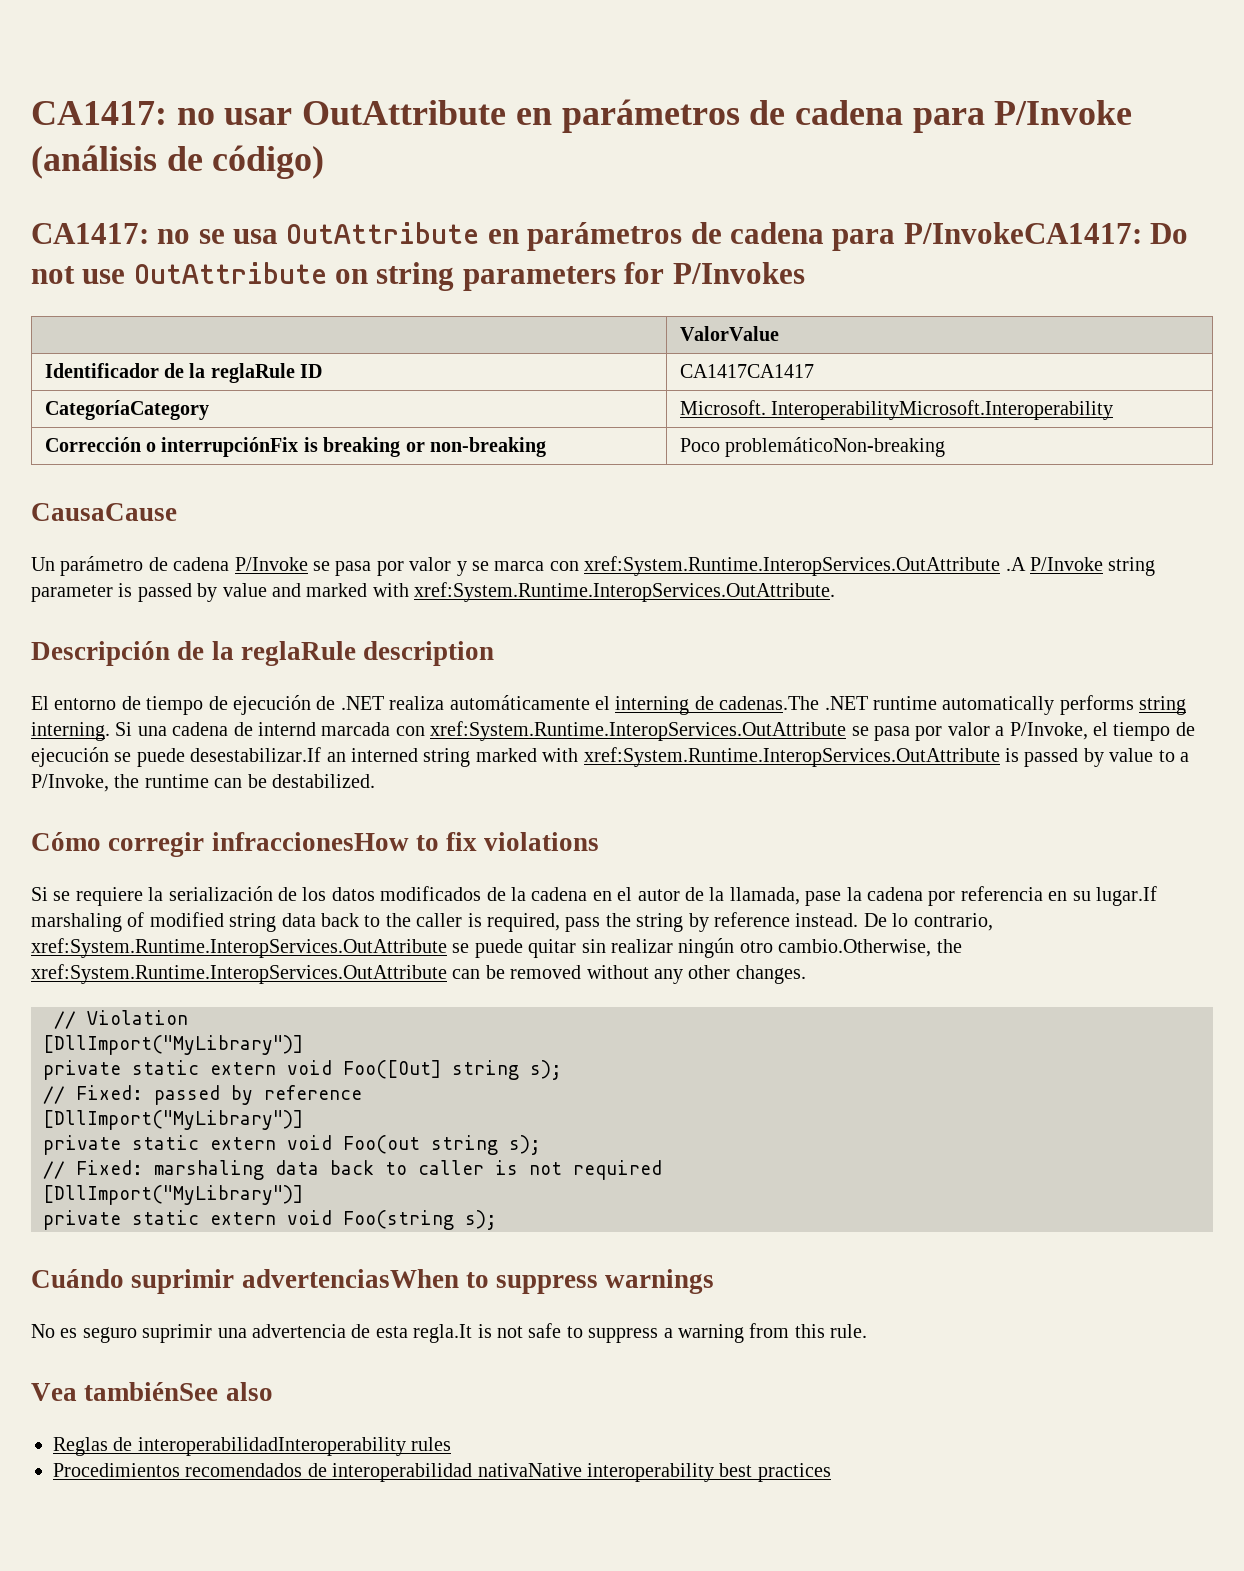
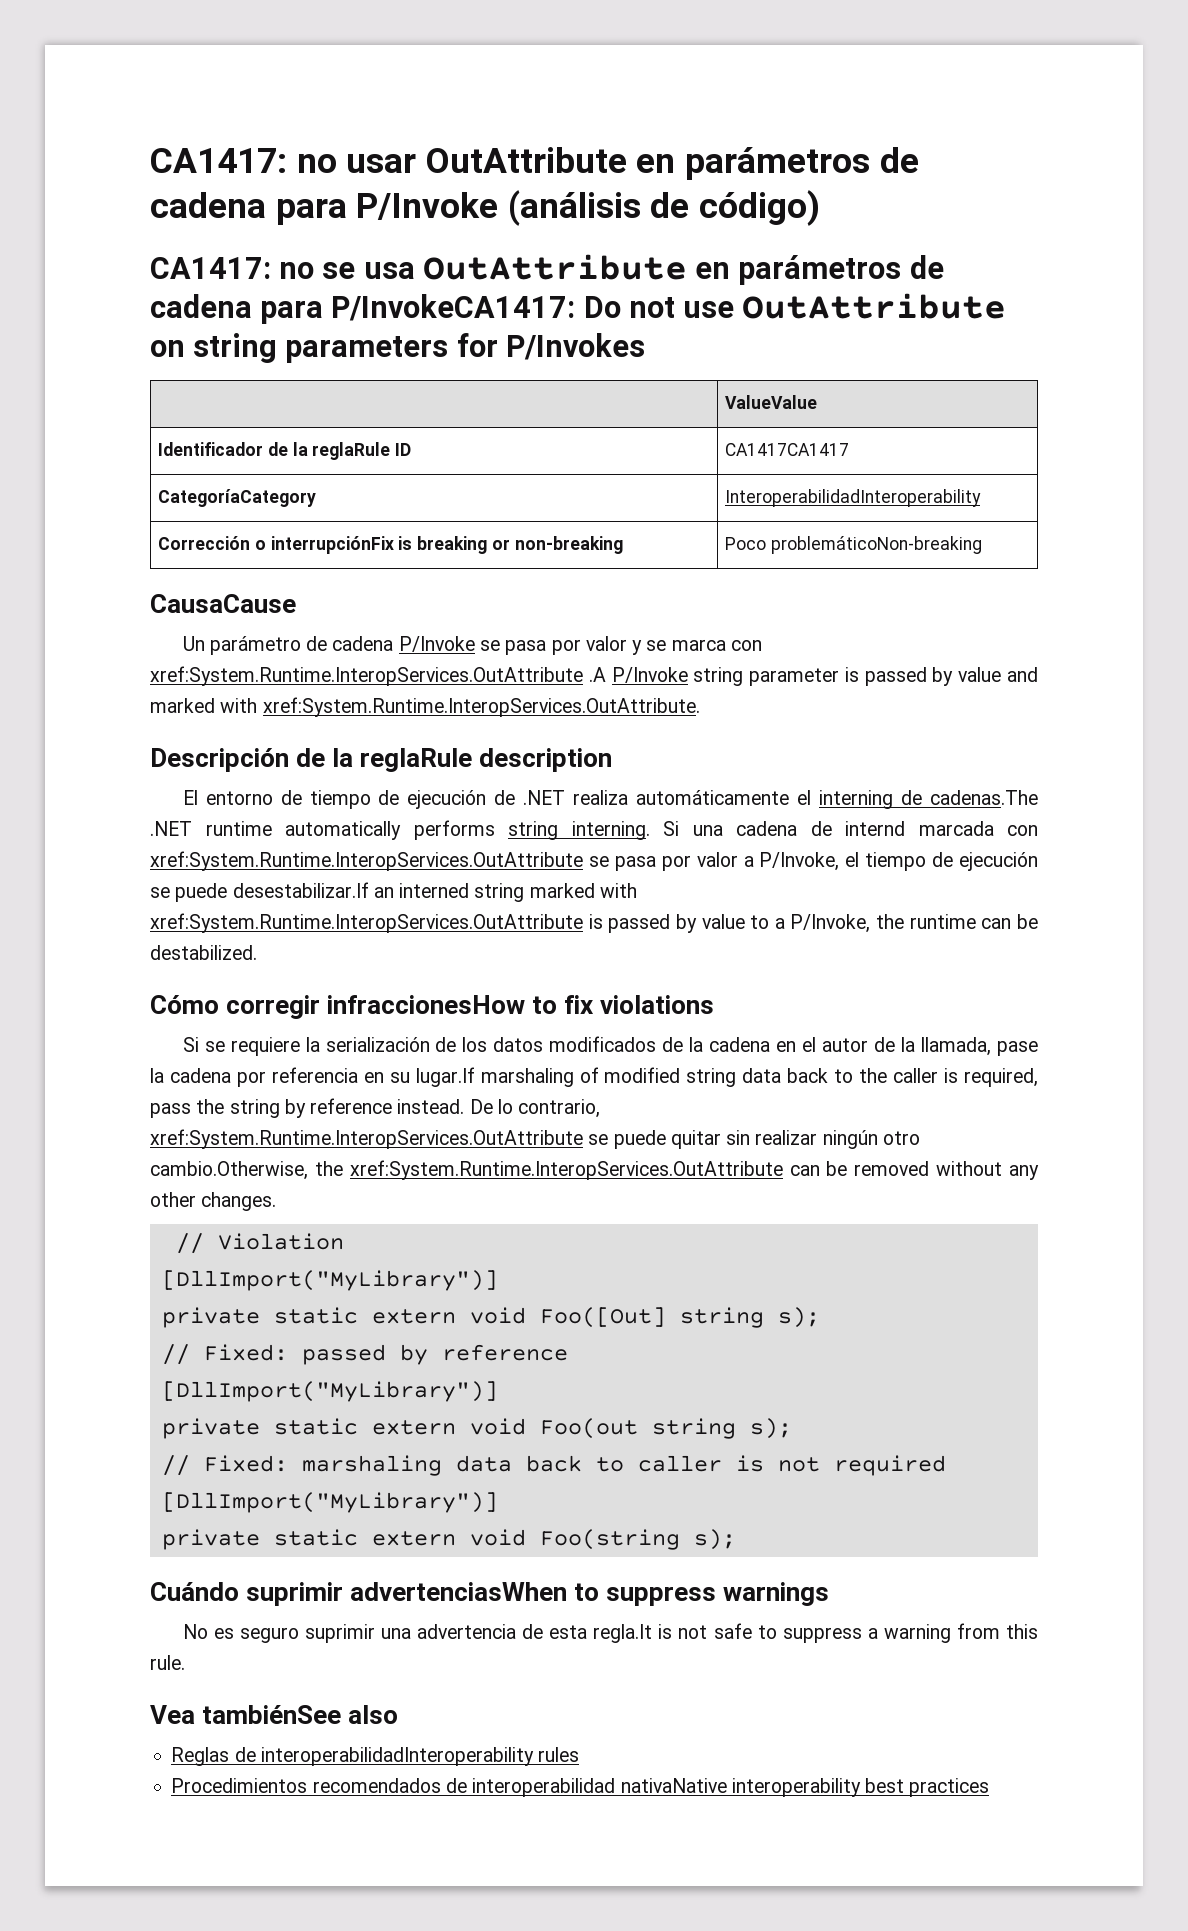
[679,326,779,341] ValorValue -> [725,395,818,409] ValueValue
[679,400,1114,420] Microsoft. InteroperabilityMicrosoft.Interoperability -> [725,489,982,507] InteroperabilidadInteroperability

